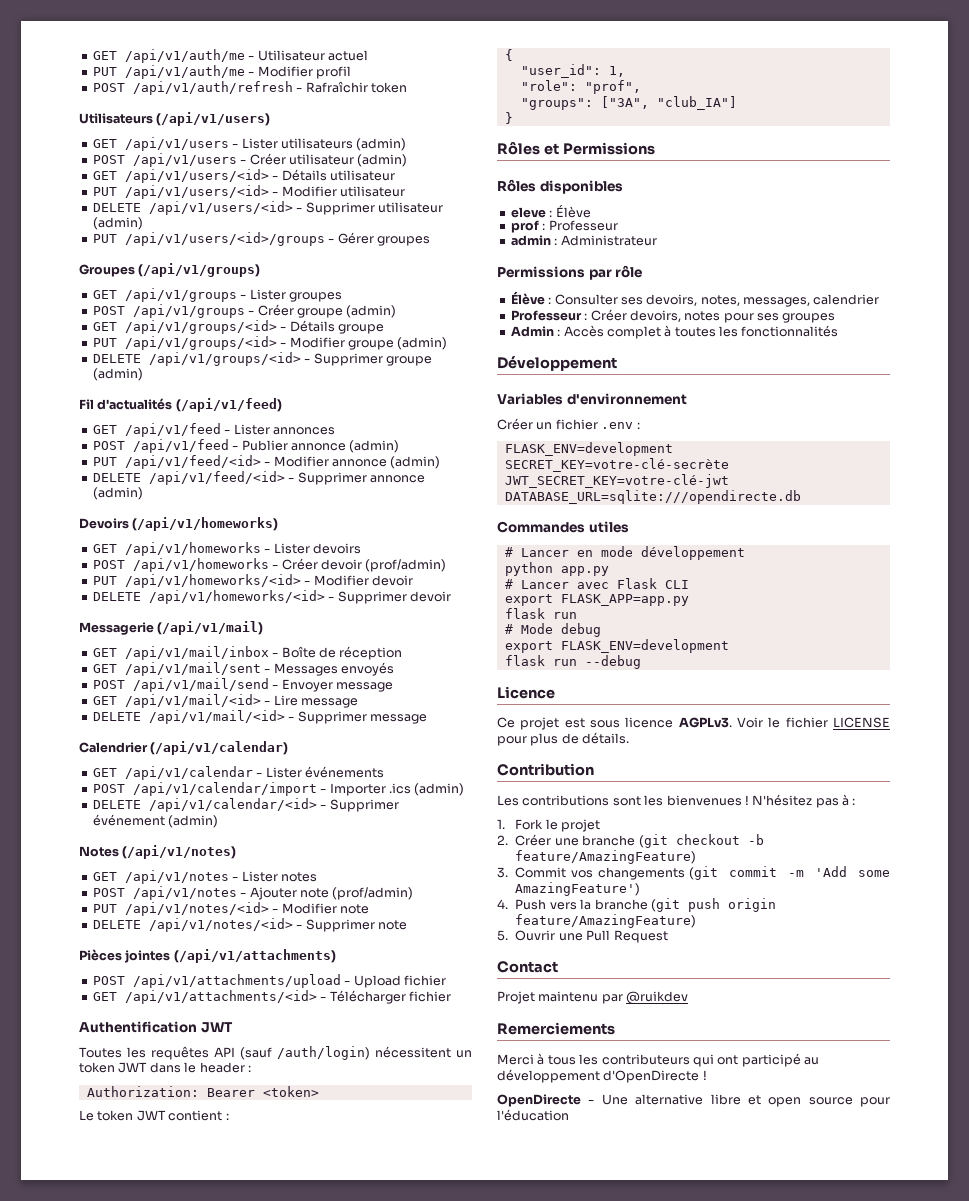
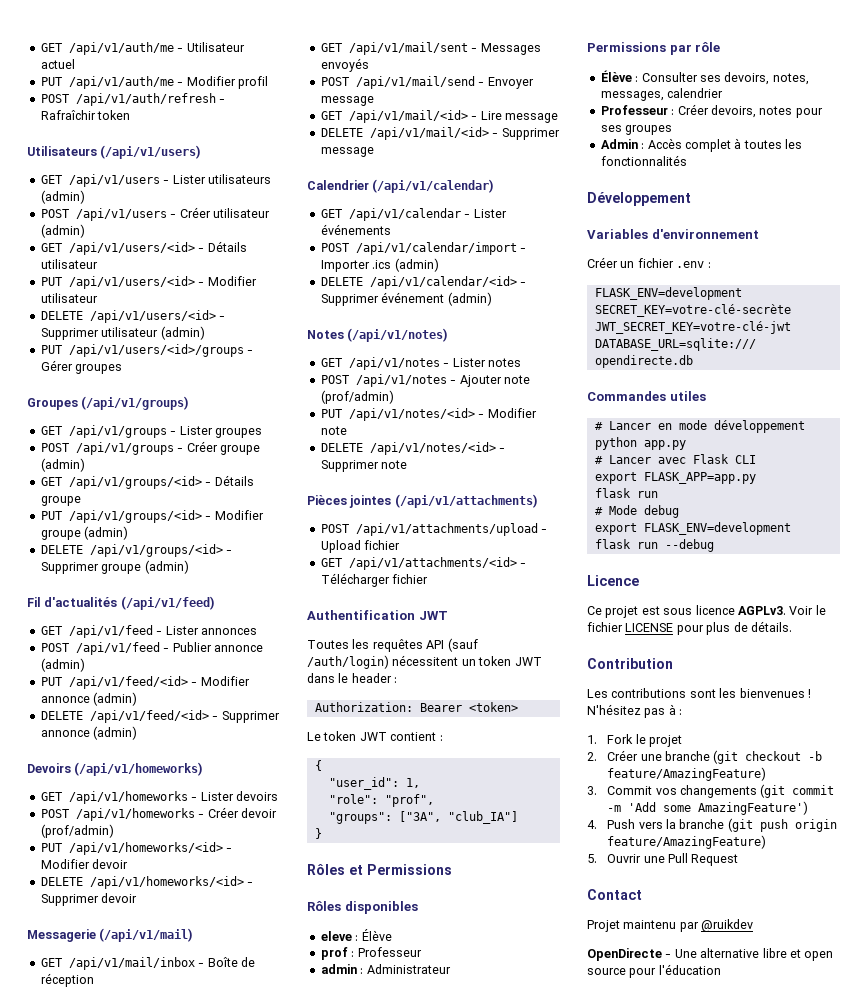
[497,1022,615,1035] [497,1053,819,1067] [497,1069,707,1083] // Remerciements // Merci à tous les contributeurs qui ont participé au développement d'OpenDirecte ! -> (754, 925) none

